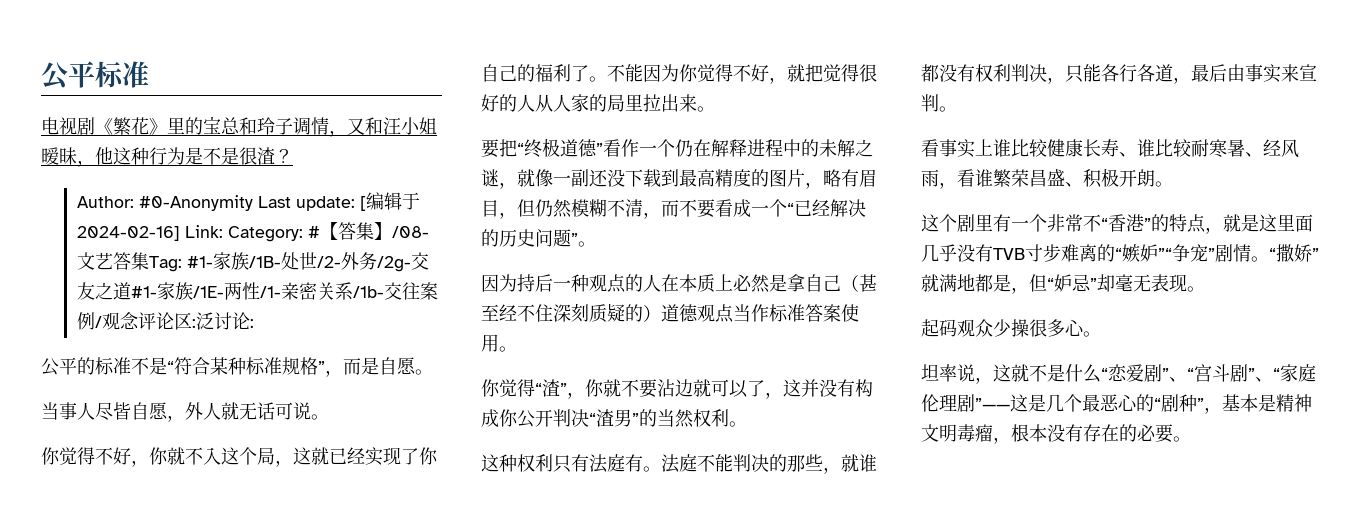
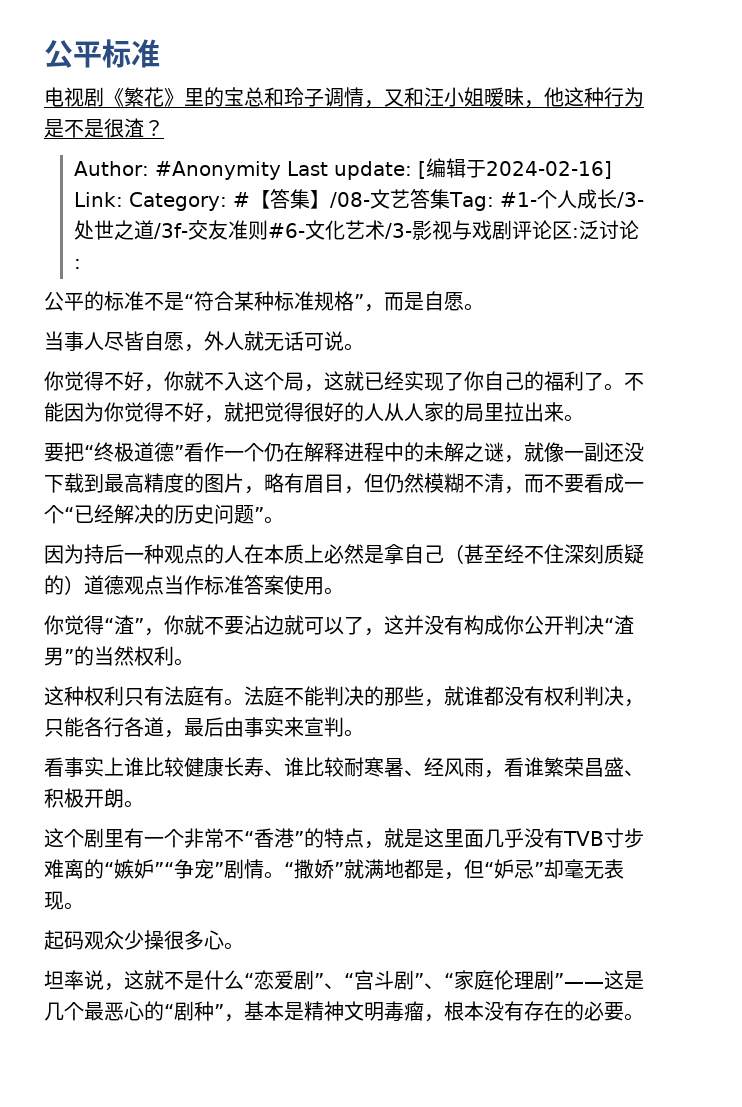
[138,195,253,211] #0-Anonymity -> [154,161,281,180] #Anonymity
[212,252,429,272] [76,282,438,300] [76,312,139,330] 家族/1B-处世/2-外务/2g-交友之道#1-家族/1E-两性/1-亲密关系/1b-交往案例/观念 -> [536,189,644,209] [73,220,512,240] 个人成长/3-处世之道/3f-交友准则#6-文化艺术/3-影视与戏剧

